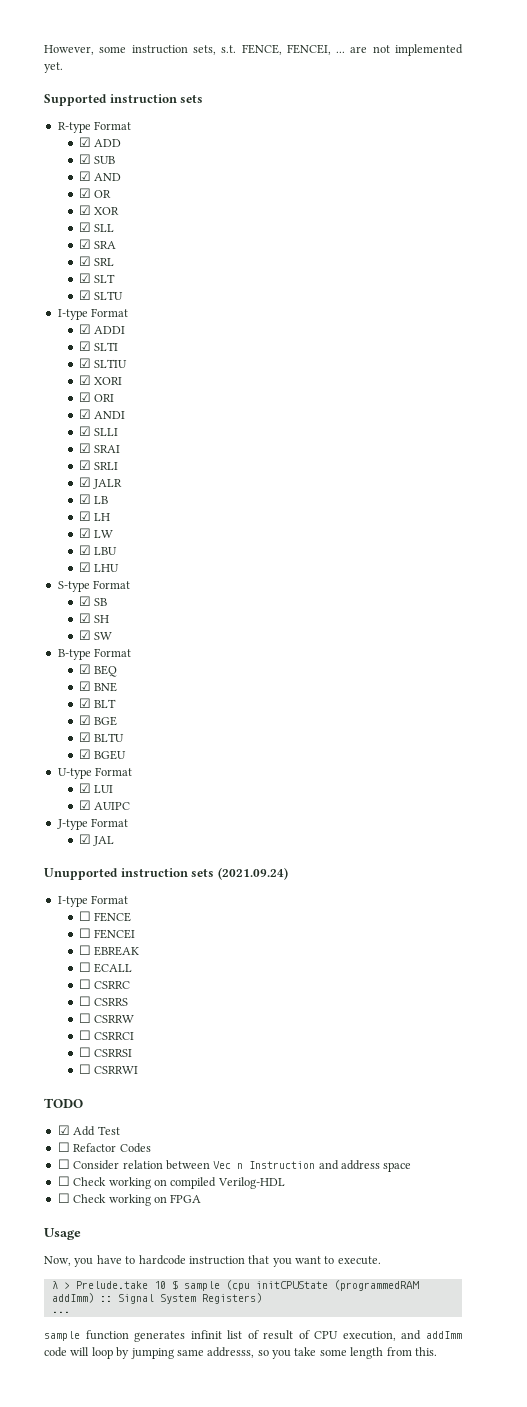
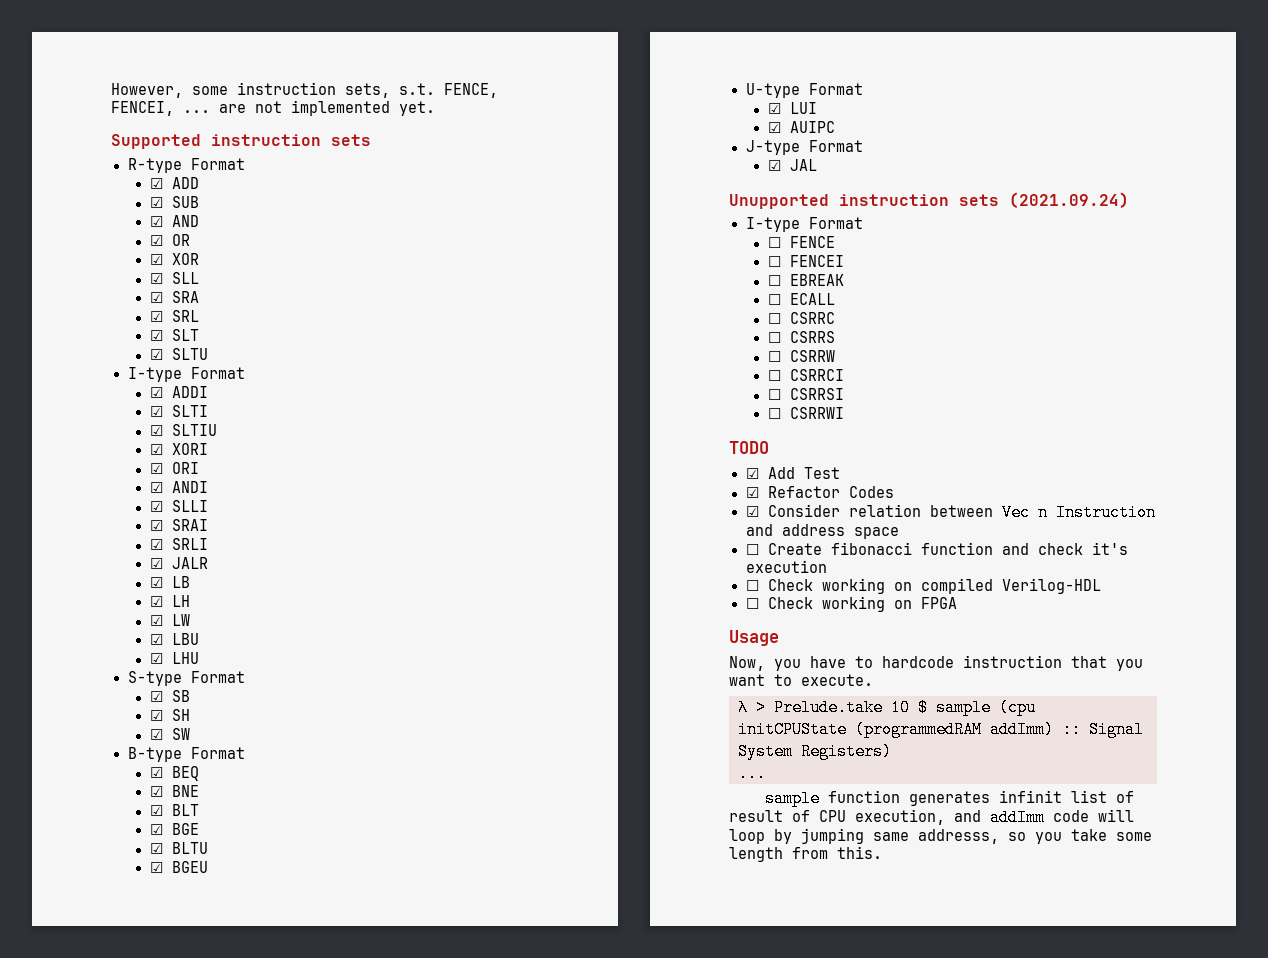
[57,1142,70,1152] ☐ -> [745,487,759,498] ☑
[57,1159,70,1169] ☐ -> [745,506,759,517] ☑
(412, 1167) none -> [745,542,1128,555] [745,560,827,573] // ☐ Create fibonacci function and check it's execution

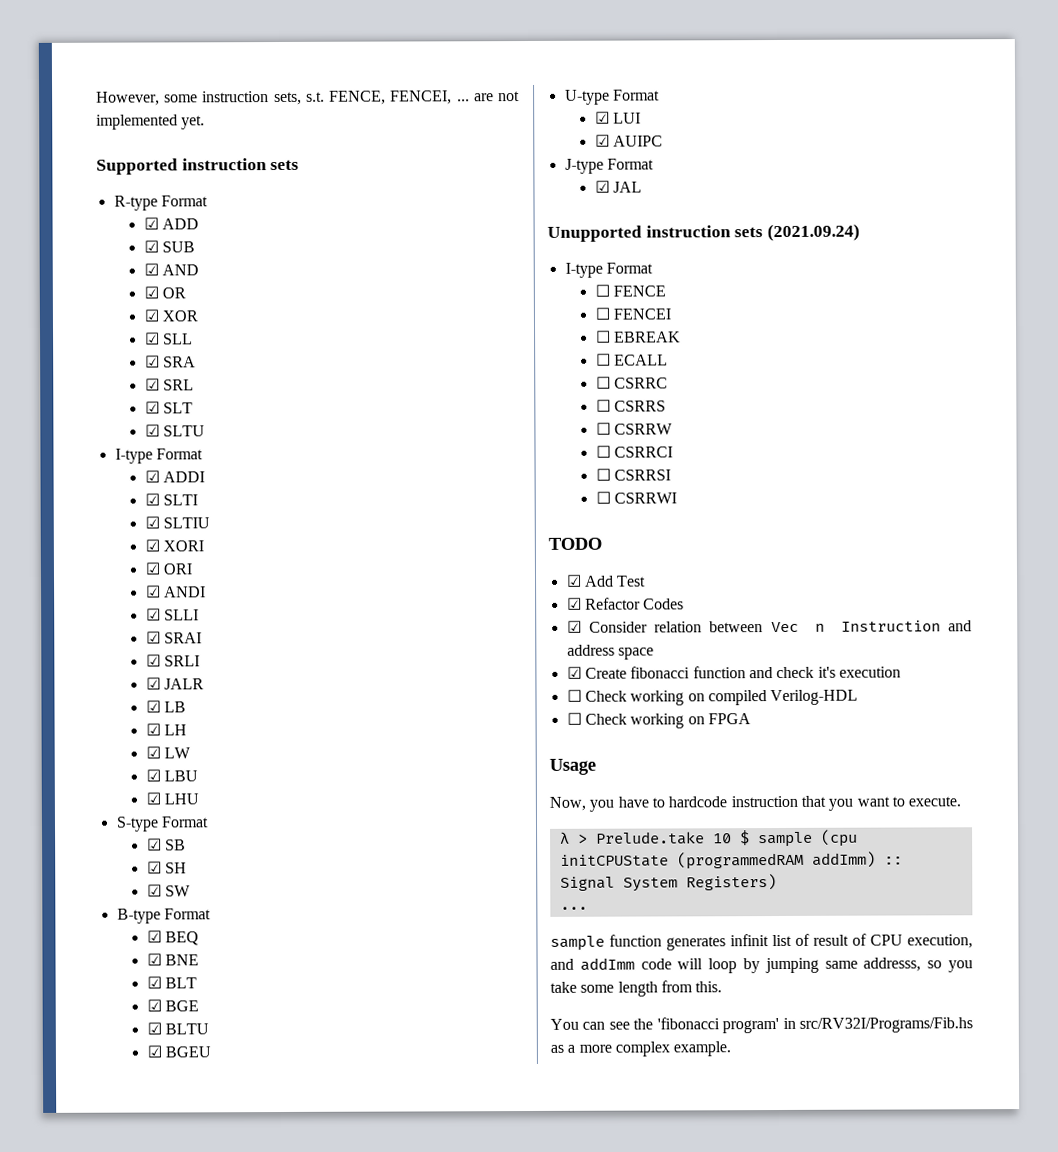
[745,544,759,555] ☐ -> [566,666,582,679] ☑
(882, 852) none -> [550,1017,973,1034] [550,1041,732,1057] // You can see the 'fibonacci program' in src/RV32I/Programs/Fib.hs as a more complex example.

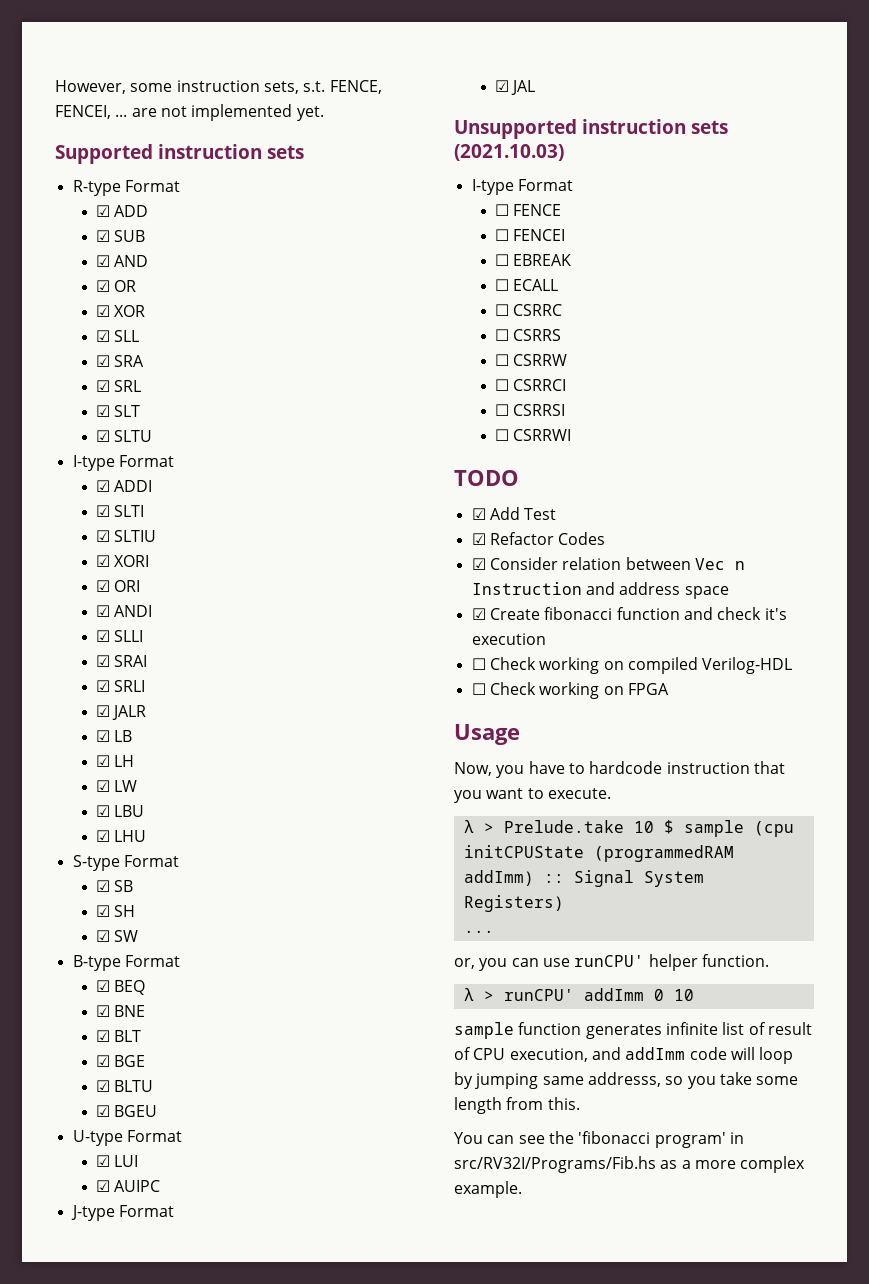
[547,223,861,242] Unupported instruction sets (2021.09.24) -> [454,119,728,139] [454,144,564,161] Unsupported instruction sets (2021.10.03)
(588, 908) none -> [454,954,769,971] [463,988,694,1001] // or, you can use runCPU' helper function. // λ > runCPU' addImm 0 10
[730,934,769,947] infinit -> [665,1022,718,1035] infinite

